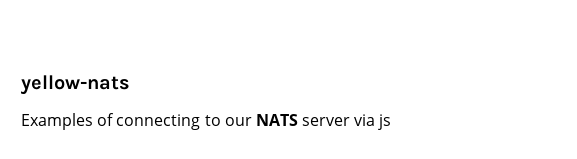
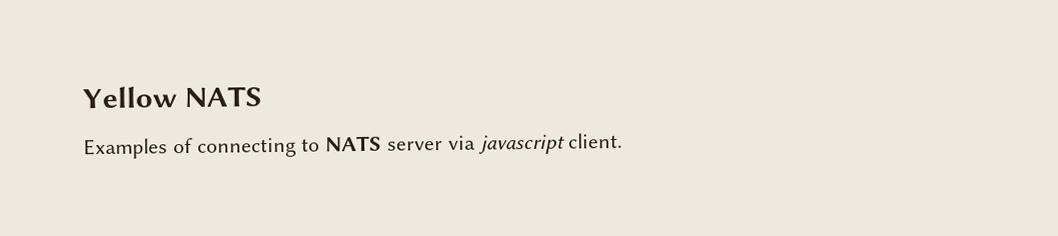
[21,75,130,95] yellow-nats -> [82,86,263,109] Yellow NATS
[224,117,252,126] our -> (321, 145) none
[378,114,392,130] js -> [477,132,624,155] javascript client.

